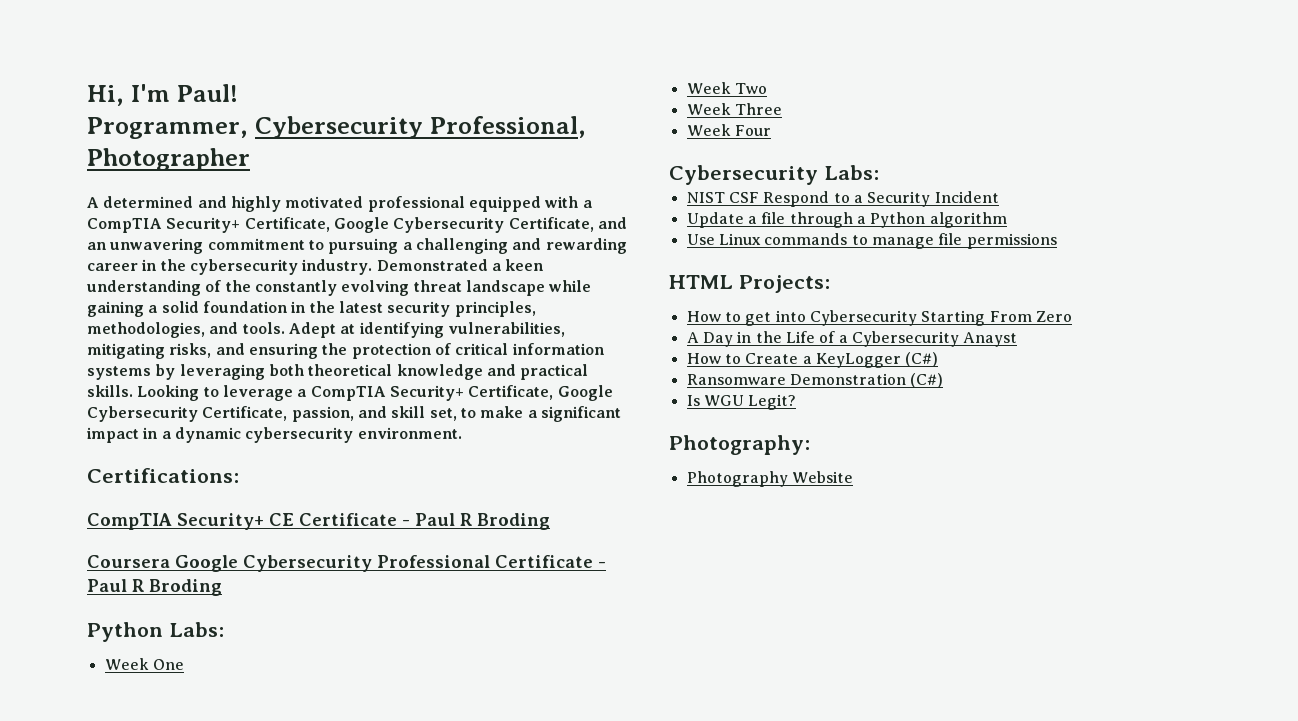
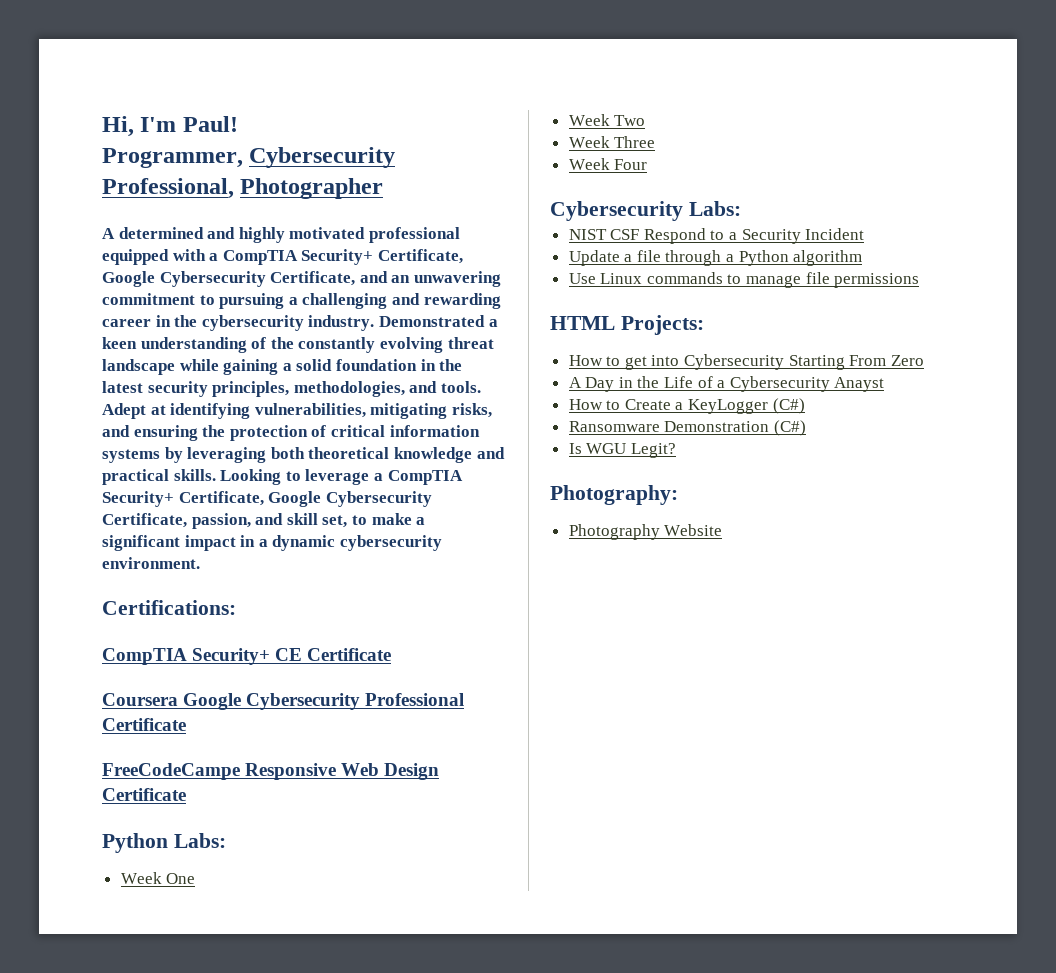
[402,513,550,530] - Paul R Broding -> (392, 654) none
[598,561,606,568] [87,579,222,596] - Paul R Broding -> [102,763,440,780] [102,788,186,801] // FreeCodeCampe Responsive Web Design Certificate

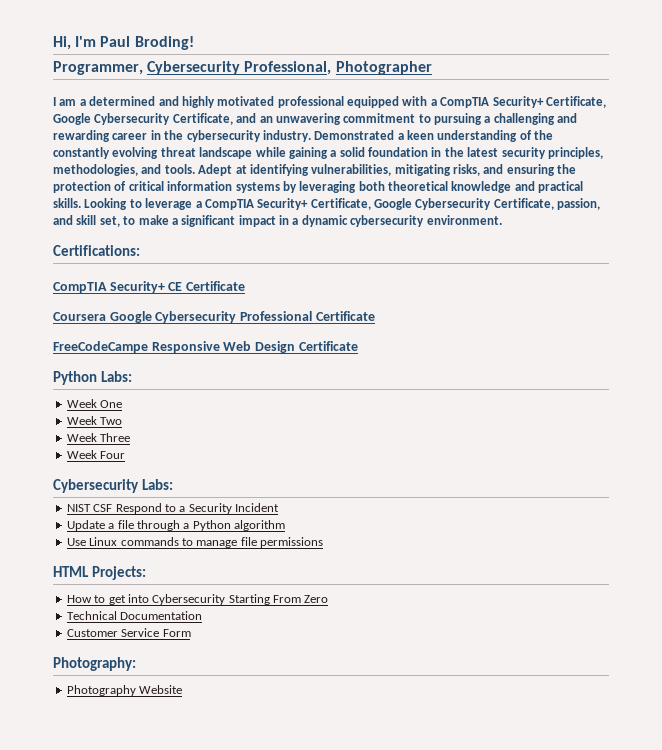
[182,116,238,132] Paul! -> [100,36,194,50] Paul Broding!
[102,228,115,239] A -> [53,97,86,106] I am a
[568,376,885,392] [568,398,805,414] [568,420,806,436] [568,443,676,458] A Day in the Life of a Cybersecurity Anayst // How to Create a KeyLogger (C#) // Ransomware Demonstration (C#) // Is WGU Legit? -> [66,611,203,620] [66,628,191,637] Technical Documentation // Customer Service Form

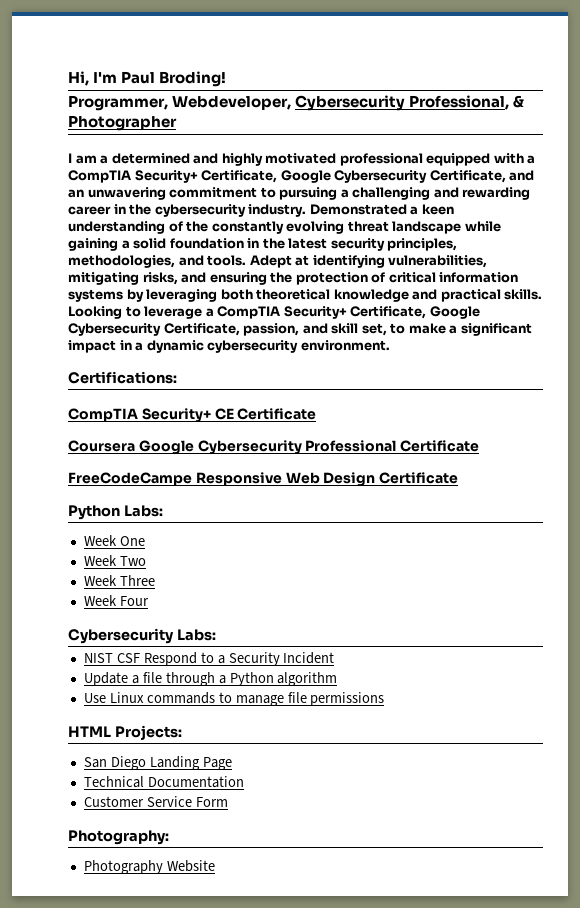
(143, 68) none -> [172,96,292,110] Webdeveloper,
(332, 68) none -> [513,95,525,108] &
[66,594,329,605] How to get into Cybersecurity Starting From Zero -> [83,756,232,770] San Diego Landing Page

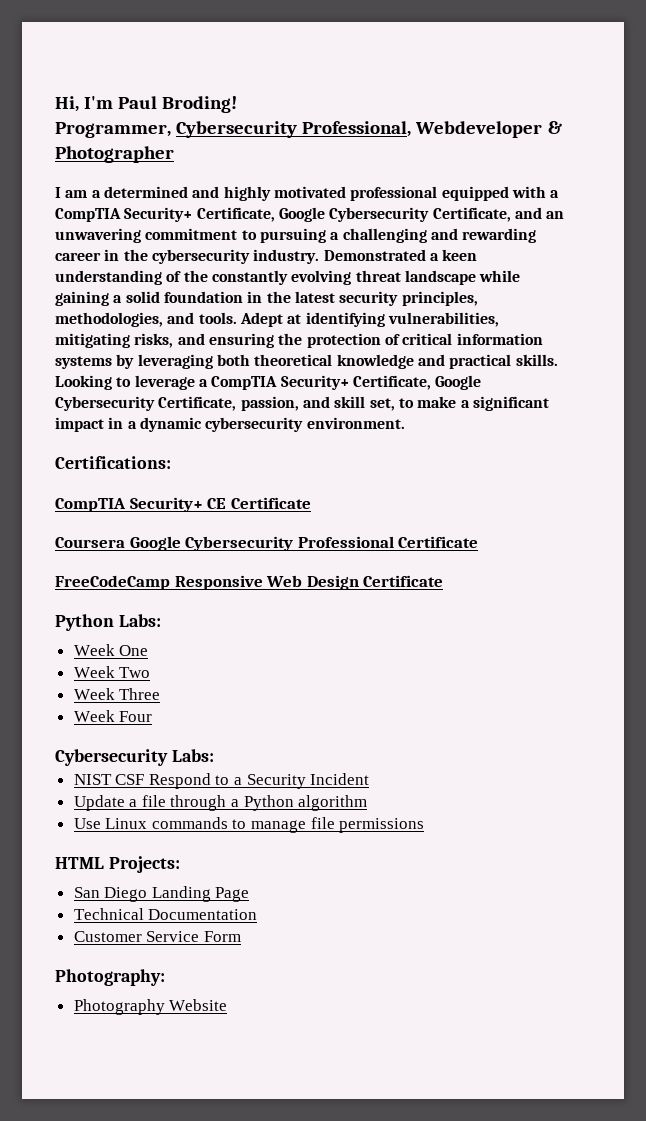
[172,96,292,110] Webdeveloper, -> (171, 130) none
(510, 102) none -> [415,121,543,138] Webdeveloper
[68,472,192,486] FreeCodeCampe -> [55,575,170,590] FreeCodeCamp

